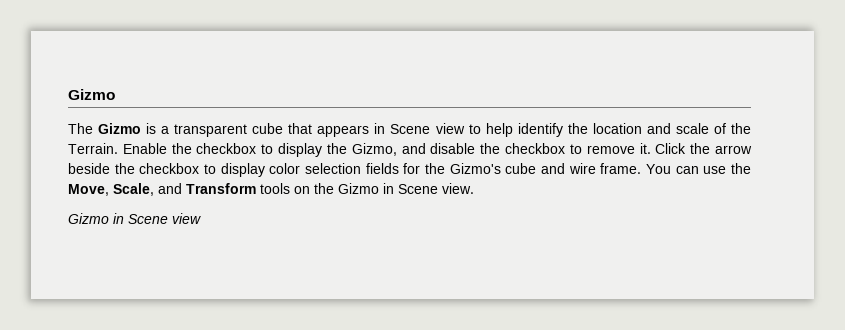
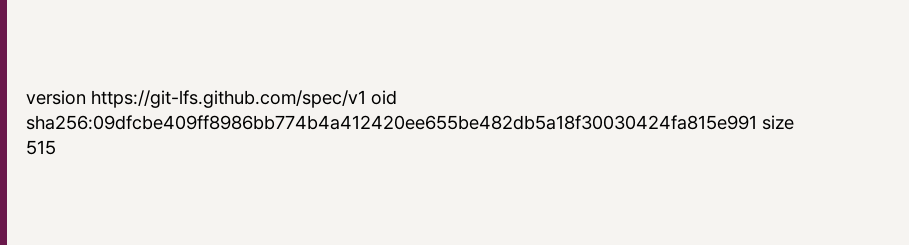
[68,89,115,100] [68,123,751,137] [68,143,753,157] [68,163,751,177] [68,183,474,196] [68,213,201,224] Gizmo // The Gizmo is a transparent cube that appears in Scene view to help identify the location and scale of the Terrain. Enable the checkbox to display the Gizmo, and disable the checkbox to remove it. Click the arrow beside the checkbox to display color selection fields for the Gizmo's cube and wire frame. You can use the Move, Scale, and Transform tools on the Gizmo in Scene view. // Gizmo in Scene view -> [26,90,397,108] [26,115,794,130] [26,140,56,155] version https://git-lfs.github.com/spec/v1 oid sha256:09dfcbe409ff8986bb774b4a412420ee655be482db5a18f30030424fa815e991 size 515

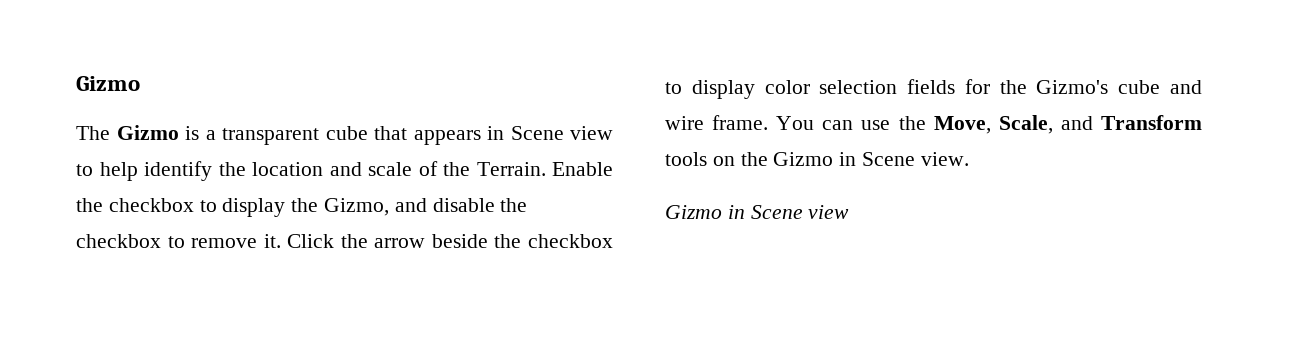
[26,90,397,108] [26,115,794,130] [26,140,56,155] version https://git-lfs.github.com/spec/v1 oid sha256:09dfcbe409ff8986bb774b4a412420ee655be482db5a18f30030424fa815e991 size 515 -> [76,76,140,91] [76,125,613,145] [76,161,613,181] [76,198,528,217] [76,234,613,248] [665,79,1202,99] [665,115,1202,134] [665,152,969,166] [665,205,850,219] Gizmo // The Gizmo is a transparent cube that appears in Scene view to help identify the location and scale of the Terrain. Enable the checkbox to display the Gizmo, and disable the checkbox to remove it. Click the arrow beside the checkbox to display color selection fields for the Gizmo's cube and wire frame. You can use the Move, Scale, and Transform tools on the Gizmo in Scene view. // Gizmo in Scene view

